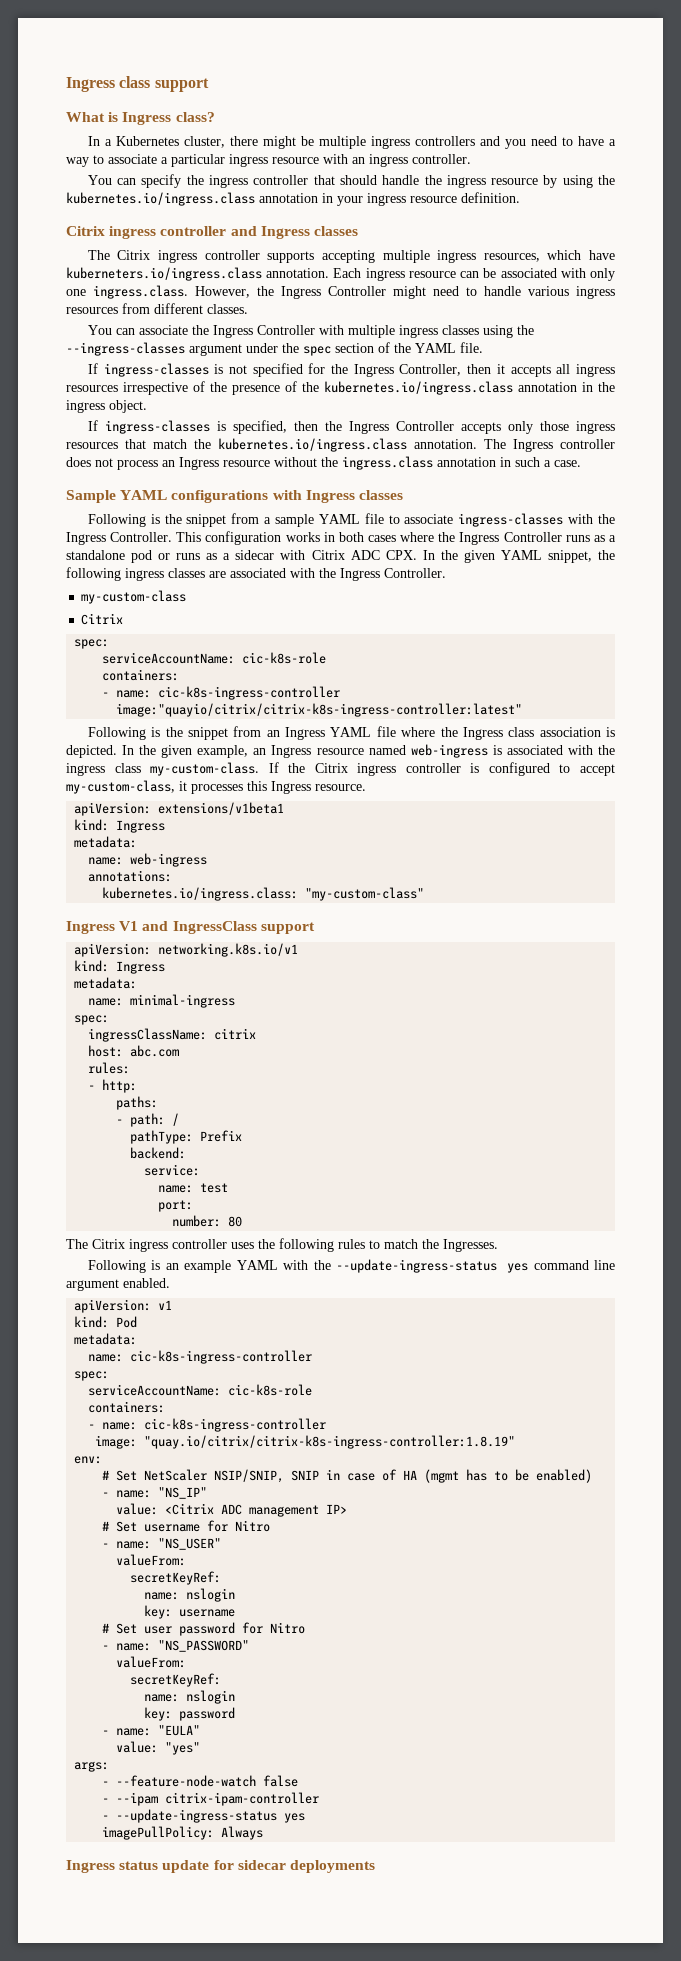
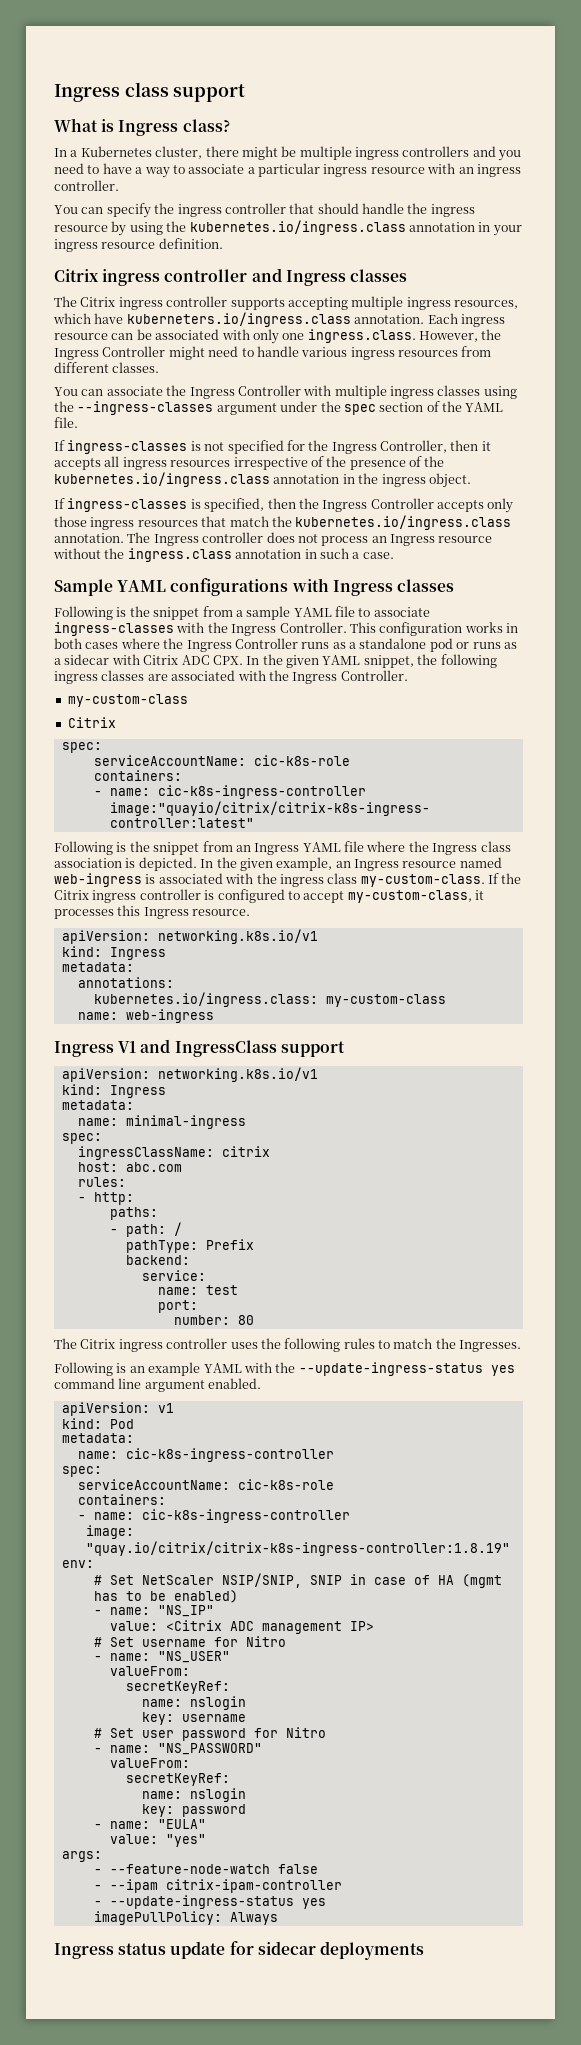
[158,802,285,815] [74,819,166,833] [74,836,138,848] [88,853,208,867] extensions/v1beta1 // kind: Ingress // metadata: // name: web-ingress -> [157,929,318,944] [61,946,166,960] [61,962,134,972] networking.k8s.io/v1 // kind: Ingress // metadata:
[305,887,425,901] "my-custom-class" -> [325,994,446,1007] [77,1009,214,1023] my-custom-class // name: web-ingress

